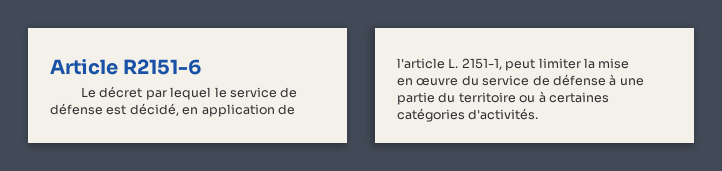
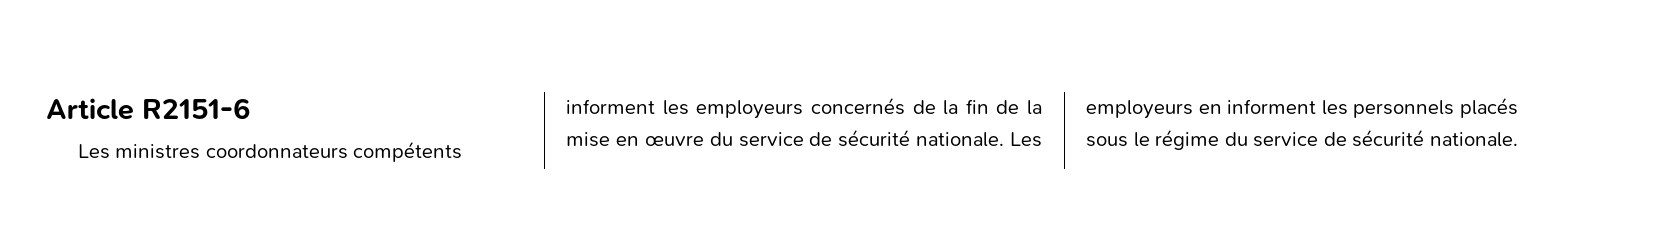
[81,86,298,100] [50,103,295,117] [397,58,581,71] Le décret par lequel le service de défense est décidé, en application de l'article L. 2151-1, peut limiter -> [77,141,463,162] [566,97,1020,119] Les ministres coordonnateurs compétents informent les employeurs concernés de la fin de
[552,74,644,86] [397,91,609,105] [397,108,539,122] défense à une partie du territoire ou à certaines catégories d'activités. -> [838,129,1042,147] [1086,97,1518,119] [1086,129,1518,150] sécurité nationale. Les employeurs en informent les personnels placés sous le régime du service de sécurité nationale.

